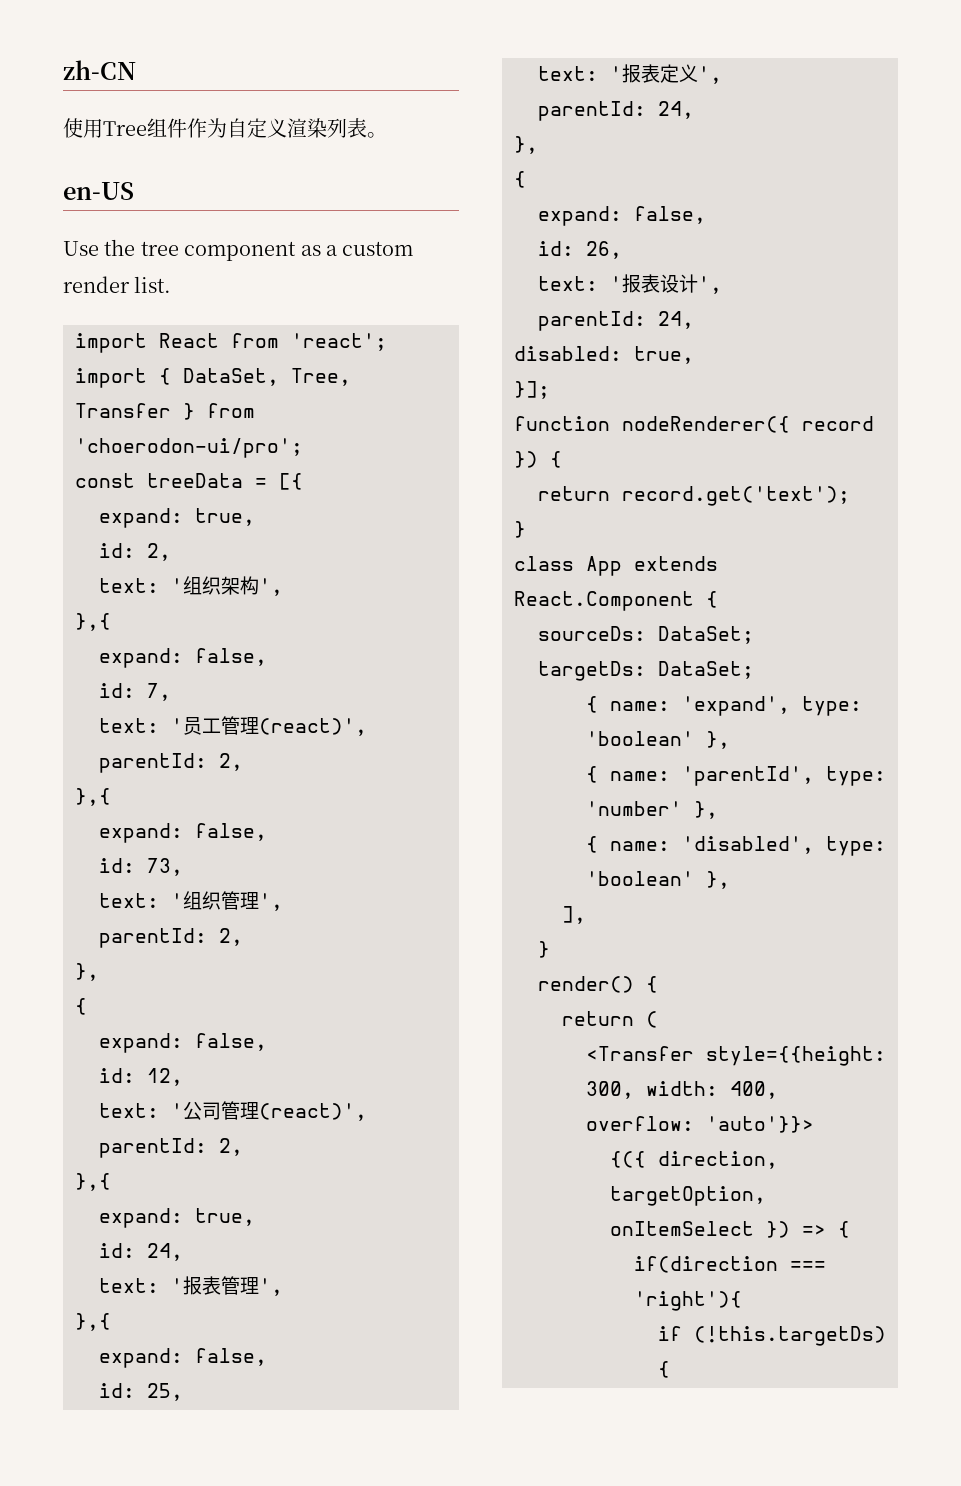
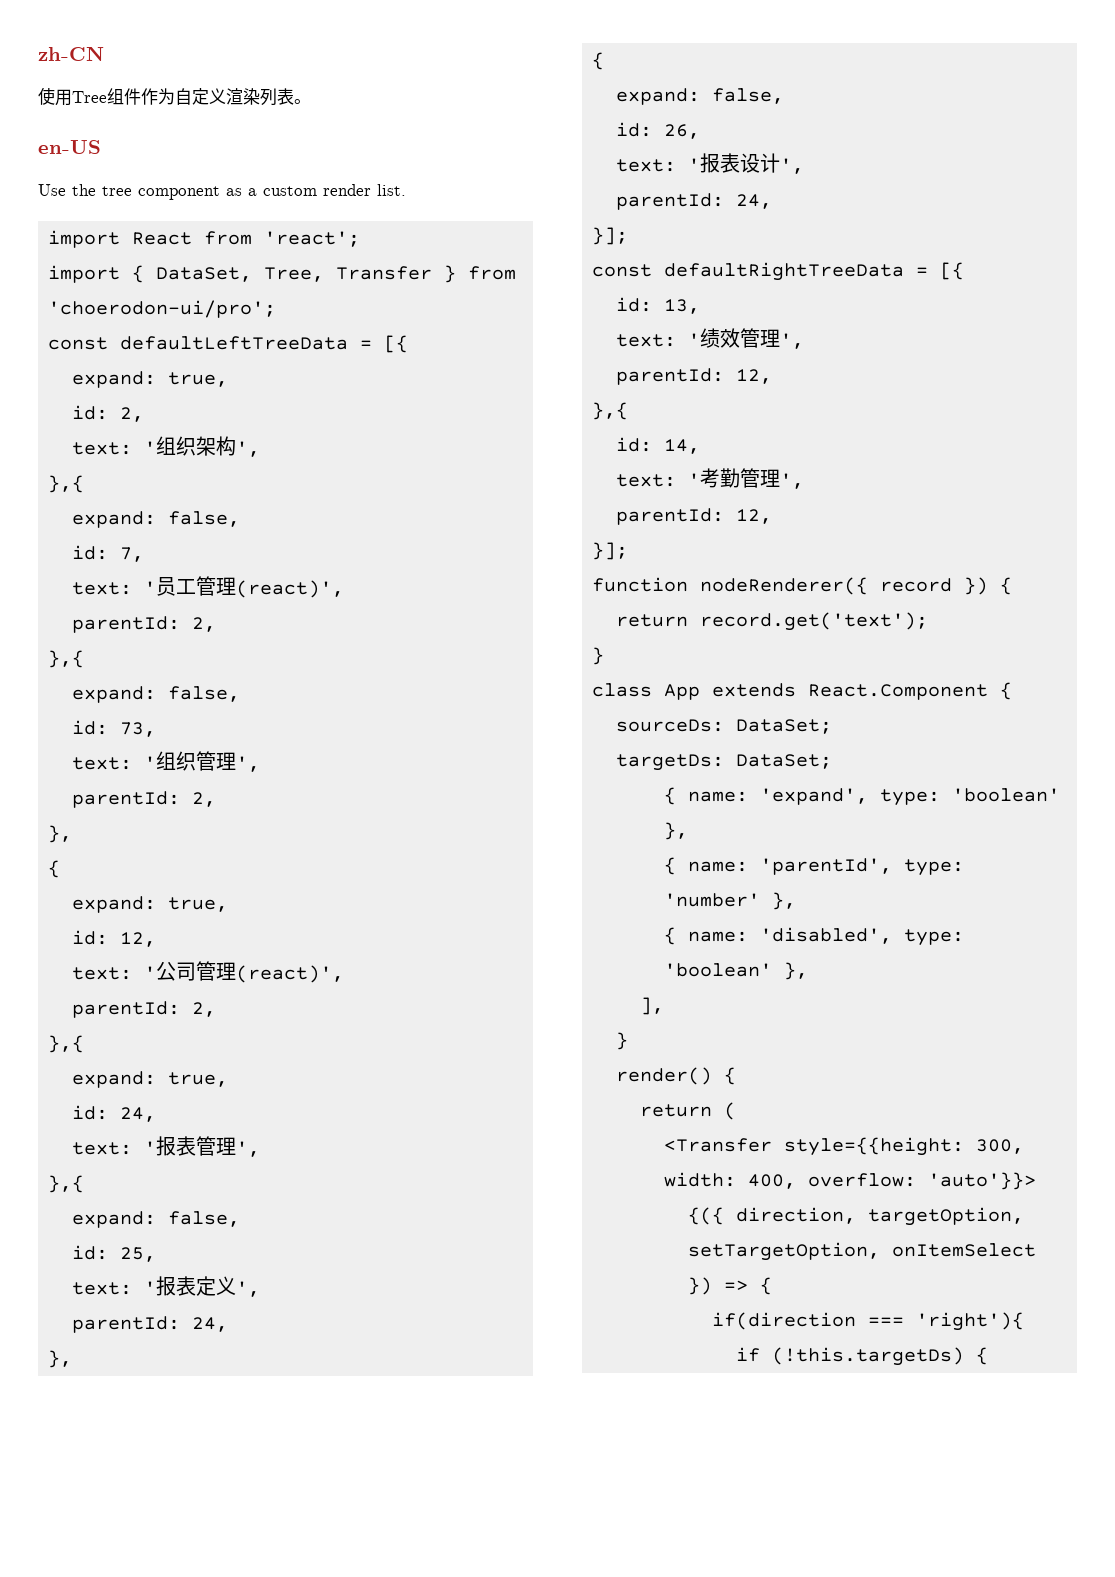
[147,473,243,488] treeData -> [120,336,349,350] defaultLeftTreeData
[195,1033,267,1051] false, -> [168,897,229,912] true,
[514,346,694,364] disabled: true, -> [592,227,629,245] [592,262,965,281] [616,297,701,314] [616,328,805,349] [616,368,773,385] [592,402,629,420] [616,437,701,454] [616,468,805,489] [616,508,773,525] }]; // const defaultRightTreeData = [{ // id: 13, // text: '绩效管理', // parentId: 12, // },{ // id: 14, // text: '考勤管理', // parentId: 12,
(766, 1196) none -> [688,1242,881,1261] setTargetOption,

